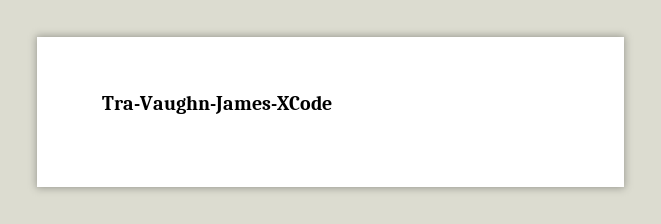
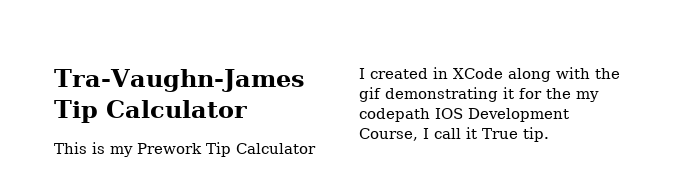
[102,95,332,114] Tra-Vaughn-James-XCode -> [54,69,305,92] [54,100,247,123] [54,142,316,157] [359,67,620,82] [359,87,599,102] [359,108,569,122] [359,127,549,142] Tra-Vaughn-James Tip Calculator // This is my Prework Tip Calculator I created in XCode along with the gif demonstrating it for the my codepath IOS Development Course, I call it True tip.

